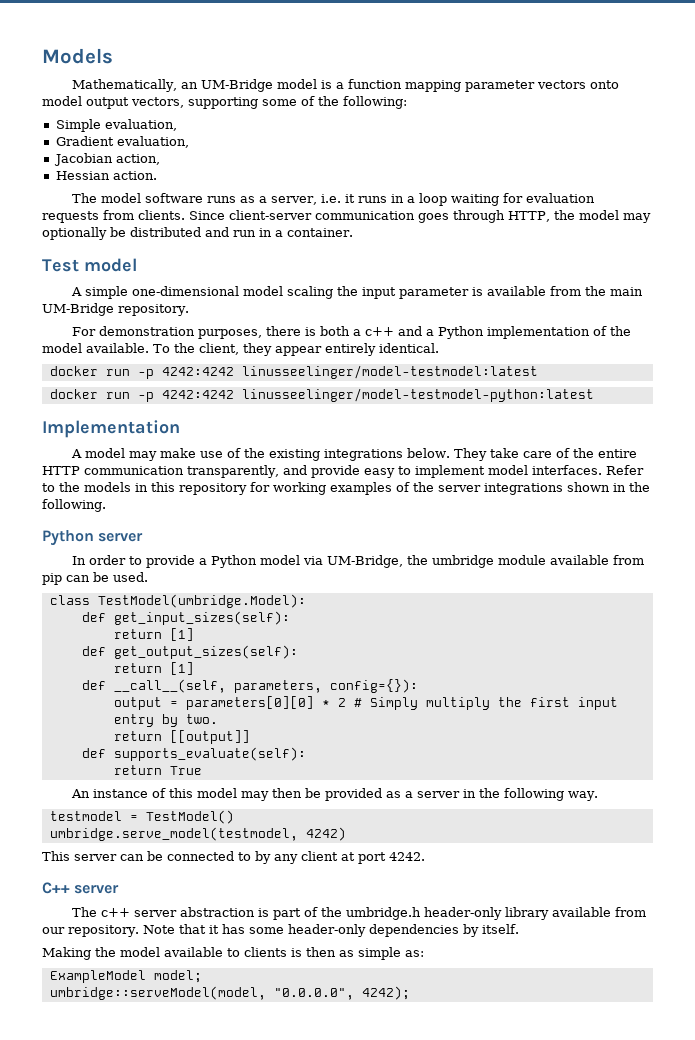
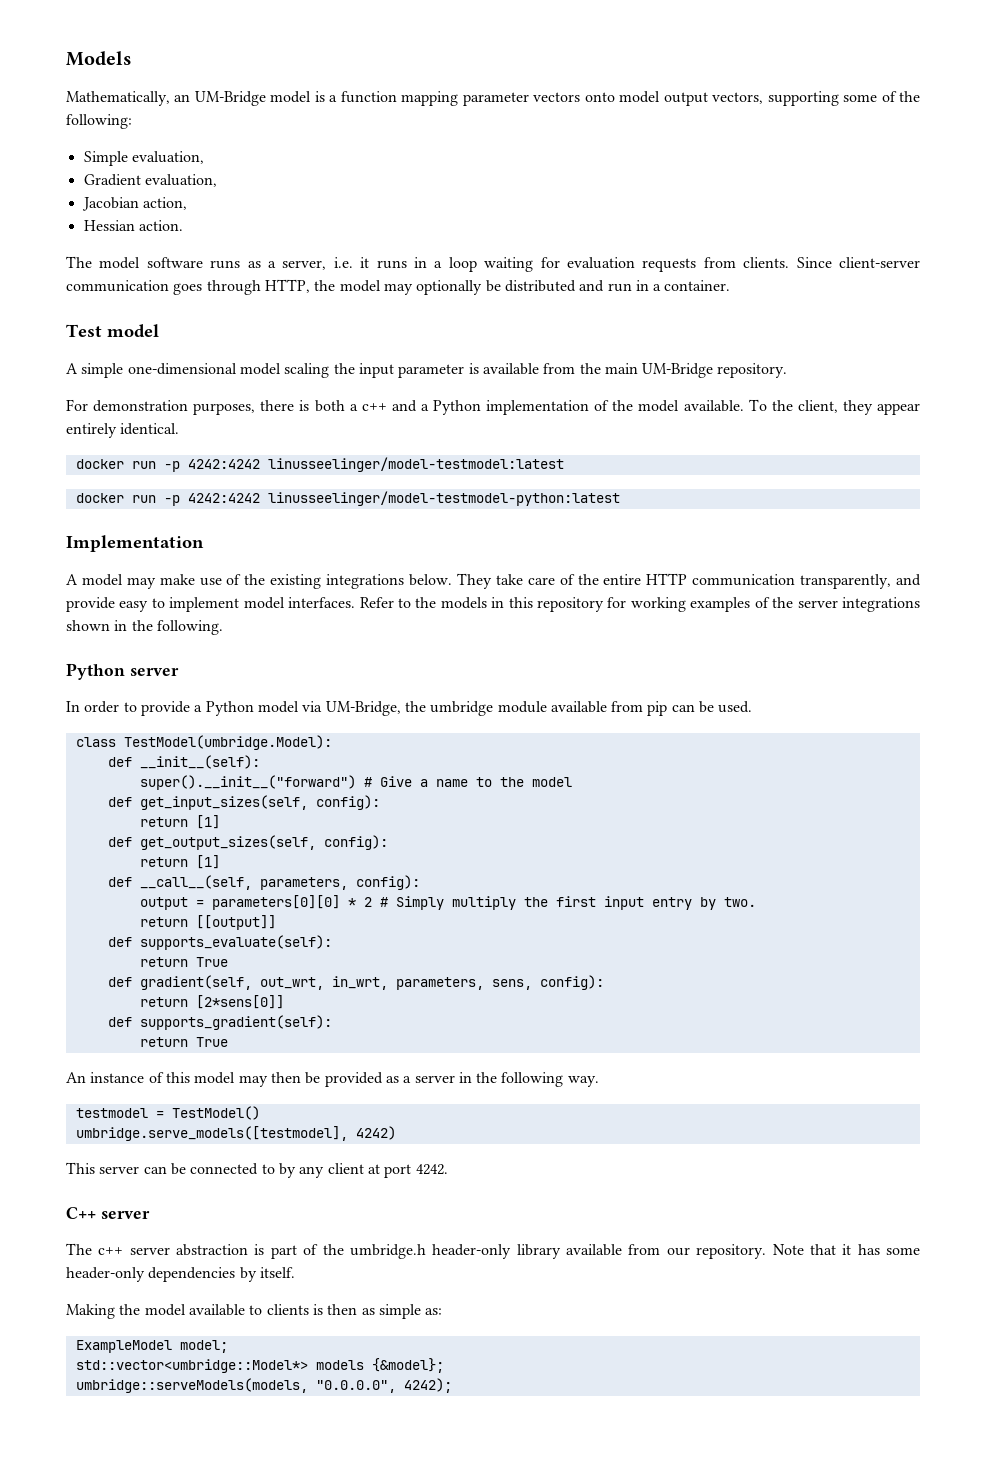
[113,611,290,625] [113,628,194,641] [81,645,298,659] get_input_sizes(self): // return [1] // def get_output_sizes(self): -> [139,755,260,769] [139,775,572,790] [107,795,380,810] [139,815,220,829] [107,835,388,850] __init__(self): // super().__init__("forward") # Give a name to the model // def get_input_sizes(self, config): // return [1] // def get_output_sizes(self, config):
[329,679,418,693] config={}): -> [355,875,420,890] config):
(202, 770) none -> [107,975,604,990] [139,995,284,1009] [107,1015,332,1030] [139,1037,228,1047] // def gradient(self, out_wrt, in_wrt, parameters, sens, config): // return [2*sens[0]] // def supports_gradient(self): // return True
[49,827,298,841] umbridge.serve_model(testmodel, -> [75,1126,348,1141] umbridge.serve_models([testmodel],
[49,986,266,1000] umbridge::serveModel(model, -> [75,1358,444,1373] [75,1378,308,1393] std::vector<umbridge::Model*> models {&model}; // umbridge::serveModels(models,

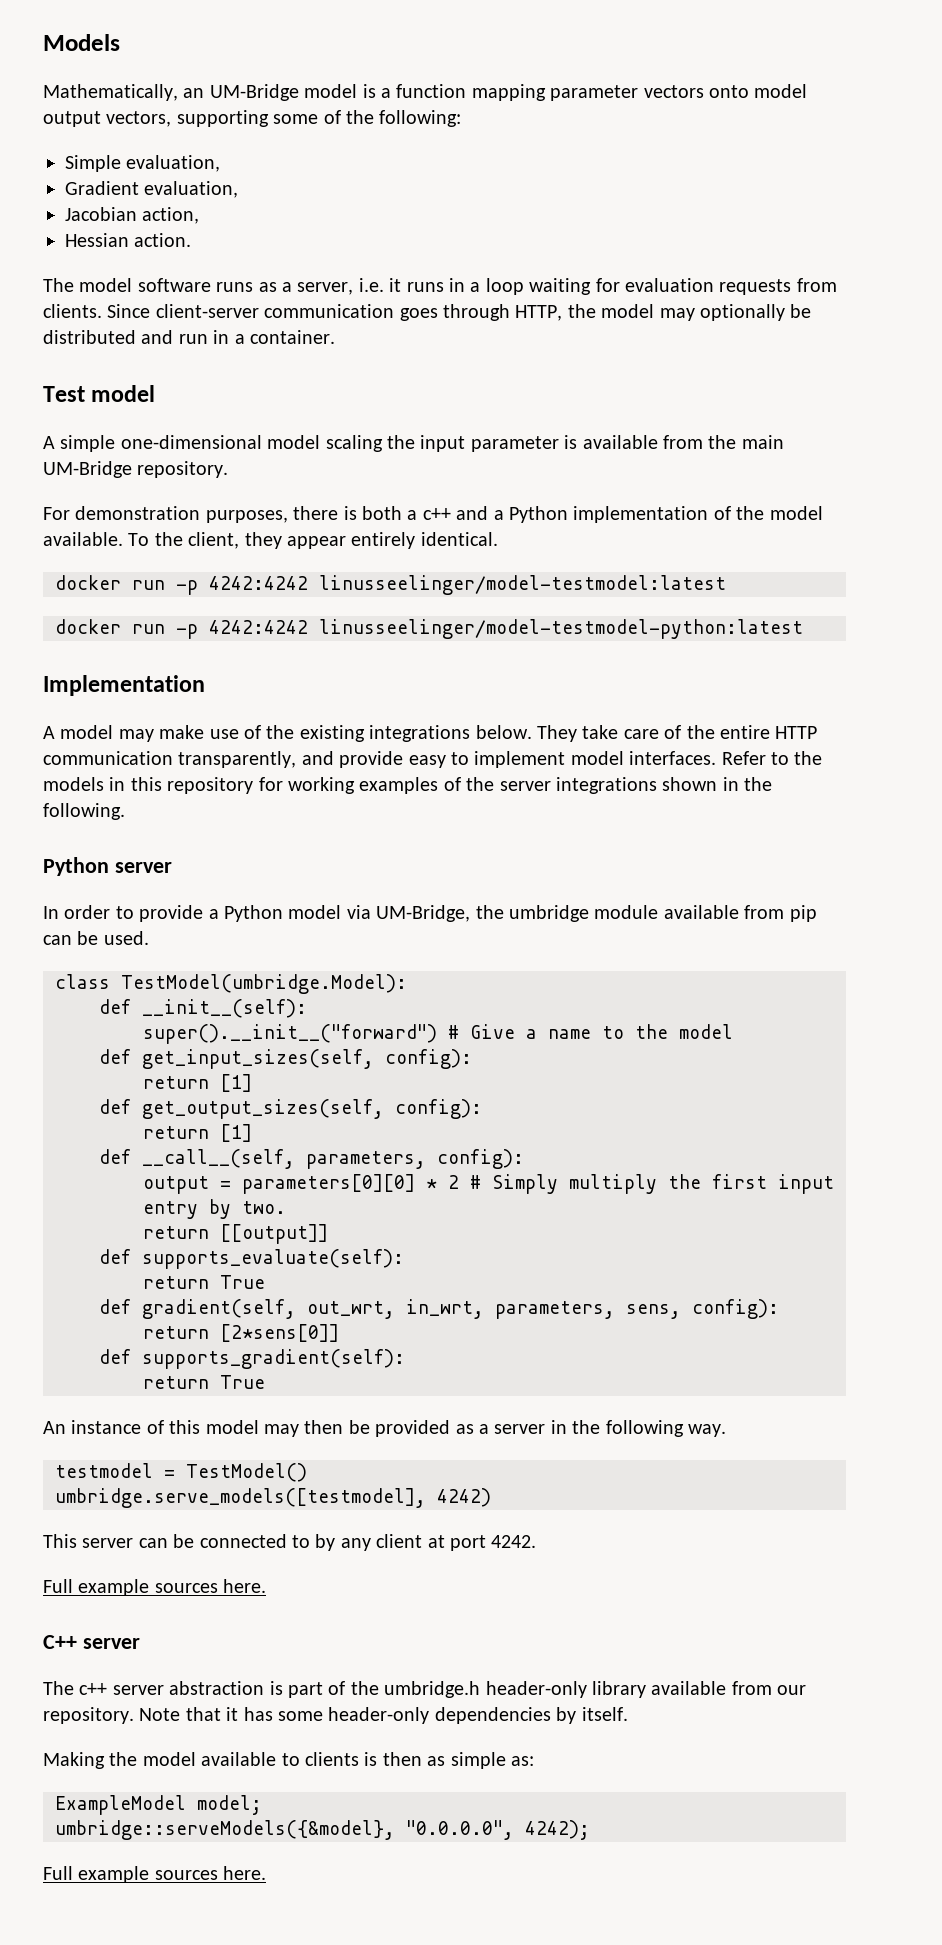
(448, 1169) none -> [43,1579,267,1596] // Full example sources here.
[75,1358,444,1373] [75,1378,452,1393] std::vector<umbridge::Model*> models {&model}; // umbridge::serveModels(models, "0.0.0.0", 4242); -> [55,1820,590,1840] [43,1866,267,1883] umbridge::serveModels({&model}, "0.0.0.0", 4242); // Full example sources here.

